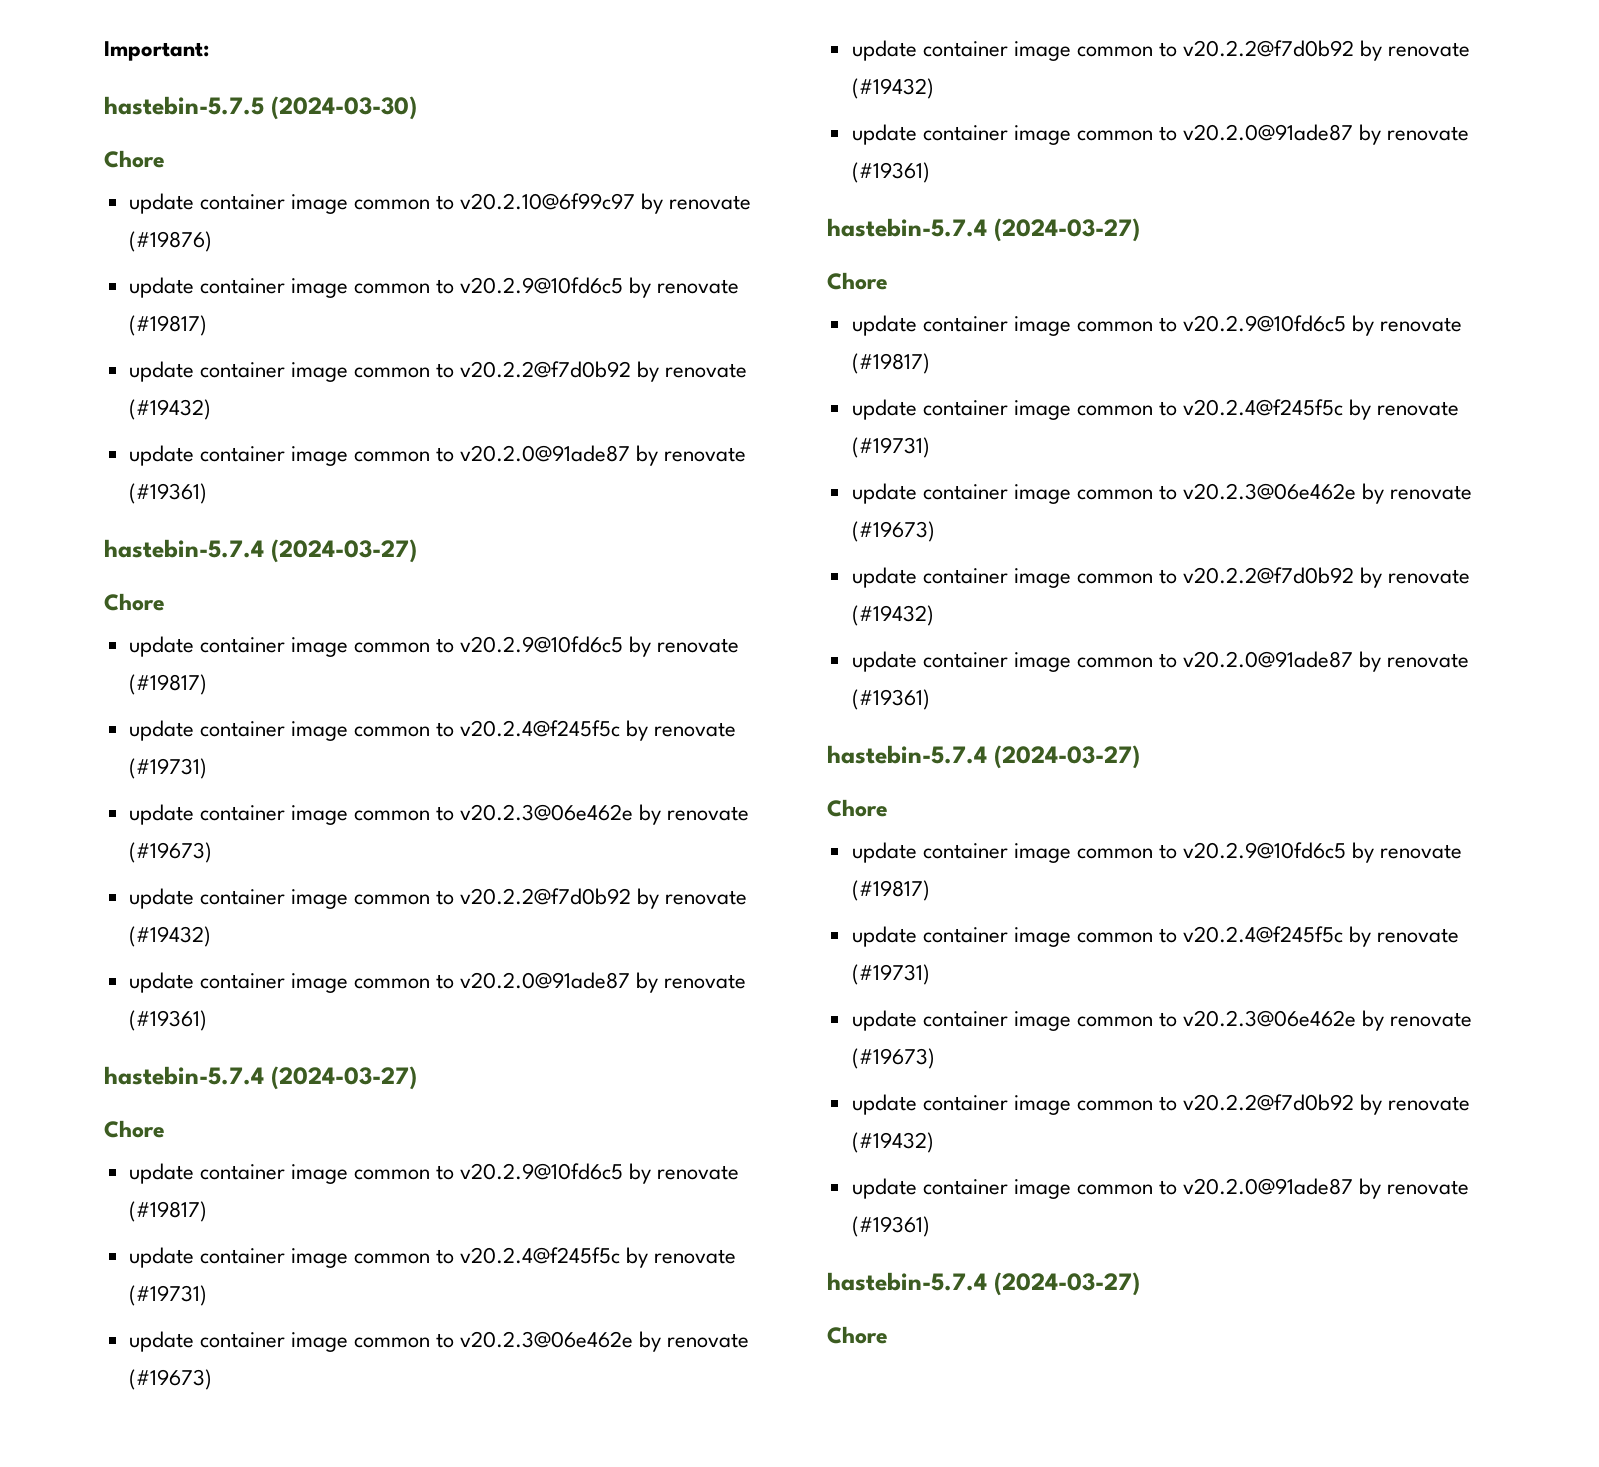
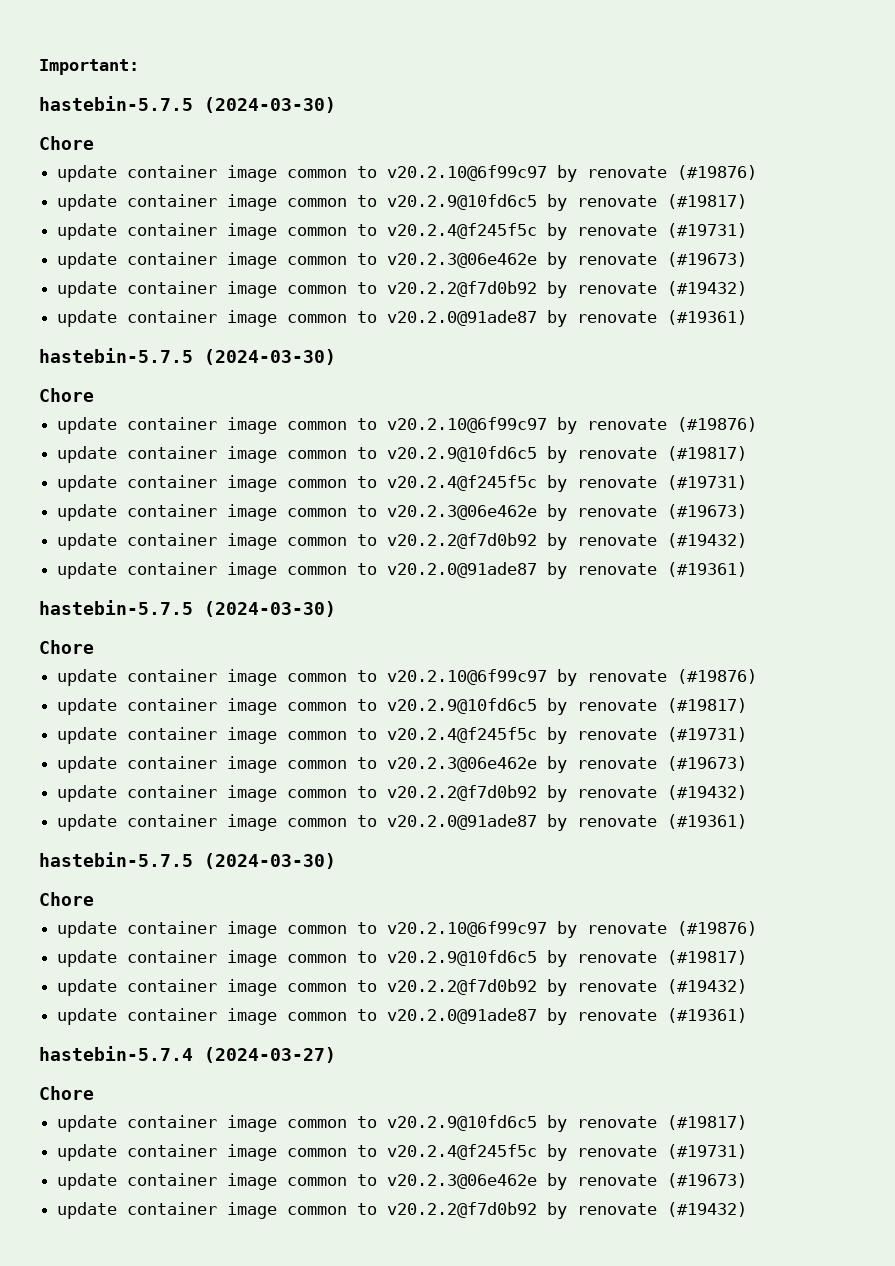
(207, 325) none -> [57,223,748,240] [57,252,748,269] [57,281,748,298] [57,310,748,327] [39,348,336,365] [39,388,94,402] [57,417,758,434] [57,446,748,463] [57,475,748,492] [57,504,748,521] [57,533,748,550] [57,562,748,579] [39,600,336,617] [39,640,94,654] [57,669,758,686] [57,698,748,715] [57,727,748,744] [57,756,748,773] [57,785,748,802] [57,814,748,831] [39,852,336,869] [39,892,94,906] [57,921,758,938] [57,950,748,967] // update container image common to v20.2.4@f245f5c by renovate (#19731) // update container image common to v20.2.3@06e462e by renovate (#19673) // update container image common to v20.2.2@f7d0b92 by renovate (#19432) // update container image common to v20.2.0@91ade87 by renovate (#19361) // hastebin-5.7.5 (2024-03-30) // Chore // update container image common to v20.2.10@6f99c97 by renovate (#19876) // update container image common to v20.2.9@10fd6c5 by renovate (#19817) // update container image common to v20.2.4@f245f5c by renovate (#19731) // update container image common to v20.2.3@06e462e by renovate (#19673) // update container image common to v20.2.2@f7d0b92 by renovate (#19432) // update container image common to v20.2.0@91ade87 by renovate (#19361) // hastebin-5.7.5 (2024-03-30) // Chore // update container image common to v20.2.10@6f99c97 by renovate (#19876) // update container image common to v20.2.9@10fd6c5 by renovate (#19817) // update container image common to v20.2.4@f245f5c by renovate (#19731) // update container image common to v20.2.3@06e462e by renovate (#19673) // update container image common to v20.2.2@f7d0b92 by renovate (#19432) // update container image common to v20.2.0@91ade87 by renovate (#19361) // hastebin-5.7.5 (2024-03-30) // Chore // update container image common to v20.2.10@6f99c97 by renovate (#19876) // update container image common to v20.2.9@10fd6c5 by renovate (#19817)
[128,972,747,993] [128,1010,207,1031] [104,1066,417,1090] [104,1120,165,1138] [128,1163,740,1184] [128,1201,207,1222] [128,1247,737,1268] [128,1285,207,1306] [128,1331,750,1352] [128,1369,212,1390] [851,40,1471,61] [851,78,934,99] [851,124,1470,145] [851,162,930,183] [827,218,1140,242] [827,272,888,290] [851,315,1463,336] [851,353,930,374] [851,399,1460,420] [851,437,930,458] [851,483,1473,504] [851,521,935,542] [851,567,1471,588] [851,605,934,626] [851,651,1470,672] [851,689,930,710] [827,745,1140,769] [827,799,888,817] [851,842,1463,863] [851,880,930,901] [851,926,1460,947] [851,964,930,985] [851,1010,1473,1031] [851,1048,935,1069] [851,1094,1471,1115] [851,1132,934,1153] [851,1178,1470,1199] [851,1216,930,1237] [827,1272,1140,1296] [827,1326,888,1344] // update container image common to v20.2.0@91ade87 by renovate (#19361) // hastebin-5.7.4 (2024-03-27) // Chore // update container image common to v20.2.9@10fd6c5 by renovate (#19817) // update container image common to v20.2.4@f245f5c by renovate (#19731) // update container image common to v20.2.3@06e462e by renovate (#19673) // update container image common to v20.2.2@f7d0b92 by renovate (#19432) // update container image common to v20.2.0@91ade87 by renovate (#19361) // hastebin-5.7.4 (2024-03-27) // Chore // update container image common to v20.2.9@10fd6c5 by renovate (#19817) // update container image common to v20.2.4@f245f5c by renovate (#19731) // update container image common to v20.2.3@06e462e by renovate (#19673) // update container image common to v20.2.2@f7d0b92 by renovate (#19432) // update container image common to v20.2.0@91ade87 by renovate (#19361) // hastebin-5.7.4 (2024-03-27) // Chore // update container image common to v20.2.9@10fd6c5 by renovate (#19817) // update container image common to v20.2.4@f245f5c by renovate (#19731) // update container image common to v20.2.3@06e462e by renovate (#19673) // update container image common to v20.2.2@f7d0b92 by renovate (#19432) // update container image common to v20.2.0@91ade87 by renovate (#19361) // hastebin-5.7.4 (2024-03-27) // Chore -> (748, 1209) none

